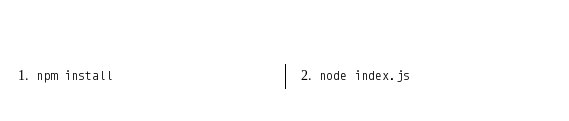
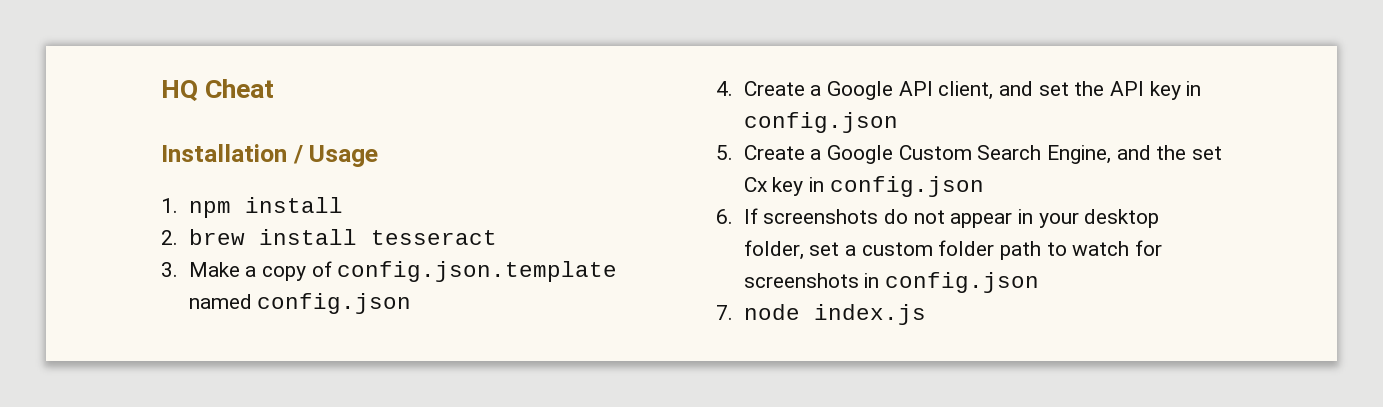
(18, 75) none -> [161,79,275,102] [161,144,379,167] HQ Cheat // Installation / Usage //
(312, 75) none -> [188,229,497,245] [161,261,618,282] [188,293,412,314] [716,81,1202,100] [743,112,898,133] [716,145,1222,164] [743,176,984,197] [716,208,1160,228] [743,240,1162,260] [743,272,1039,293] [716,305,733,320] brew install tesseract // 3. Make a copy of config.json.template named config.json // 4. Create a Google API client, and set the API key in config.json // 5. Create a Google Custom Search Engine, and the set Cx key in config.json // 6. If screenshots do not appear in your desktop folder, set a custom folder path to watch for screenshots in config.json // 7.

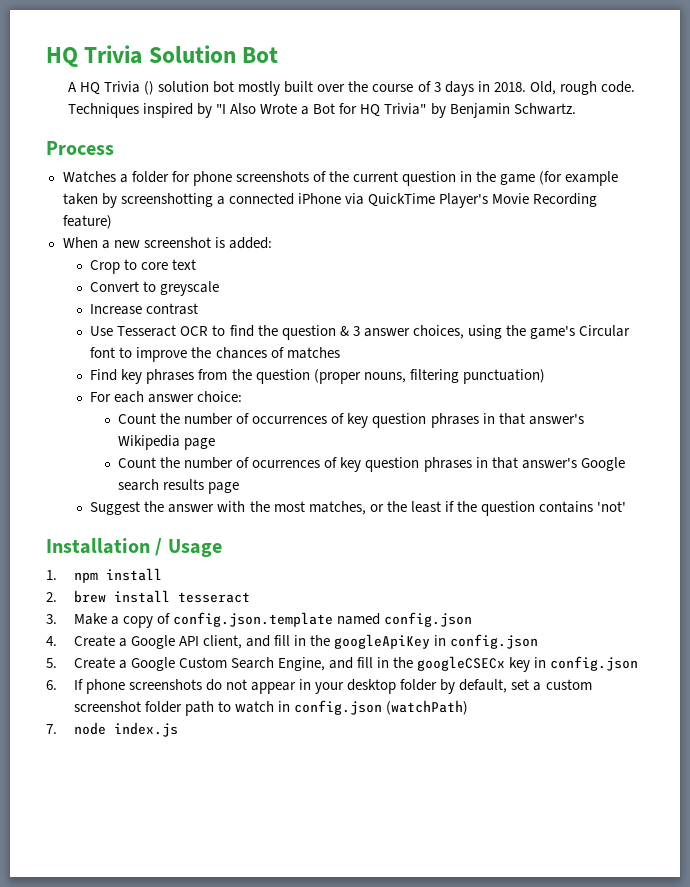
[161,79,275,102] HQ Cheat -> [46,45,279,67] [67,81,635,96] [67,103,576,118] [46,141,114,155] [62,171,619,186] [62,193,597,208] [62,215,112,229] [62,237,272,249] [90,259,197,274] [90,281,220,296] [90,303,199,315] [90,325,631,340] [90,347,340,362] [90,369,545,384] [90,391,243,403] [118,413,584,428] [118,435,216,450] [118,457,625,472] [118,479,240,494] [90,501,627,516] HQ Trivia Solution Bot // A HQ Trivia () solution bot mostly built over the course of 3 days in 2018. Old, rough code. // Techniques inspired by "I Also Wrote a Bot for HQ Trivia" by Benjamin Schwartz. // Process // Watches a folder for phone screenshots of the current question in the game (for example taken by screenshotting a connected iPhone via QuickTime Player's Movie Recording feature) // When a new screenshot is added: // Crop to core text // Convert to greyscale // Increase contrast // Use Tesseract OCR to find the question & 3 answer choices, using the game's Circular font to improve the chances of matches // Find key phrases from the question (proper nouns, filtering punctuation) // For each answer choice: // Count the number of occurrences of key question phrases in that answer's Wikipedia page // Count the number of ocurrences of key question phrases in that answer's Google search results page // Suggest the answer with the most matches, or the least if the question contains 'not'
[1038,81,1181,100] set the API key -> [274,634,431,649] fill in the googleApiKey
[1156,145,1222,160] [743,177,767,192] the set Cx -> [357,656,506,671] fill in the googleCSECx
(758, 216) none -> [85,679,125,694] phone
[743,240,804,260] folder, -> [400,679,508,694] folder by default,
(933, 249) none -> [73,701,141,712] screenshot
[1134,240,1162,256] [743,272,1039,293] for screenshots in config.json -> [278,700,469,715] in config.json (watchPath)

